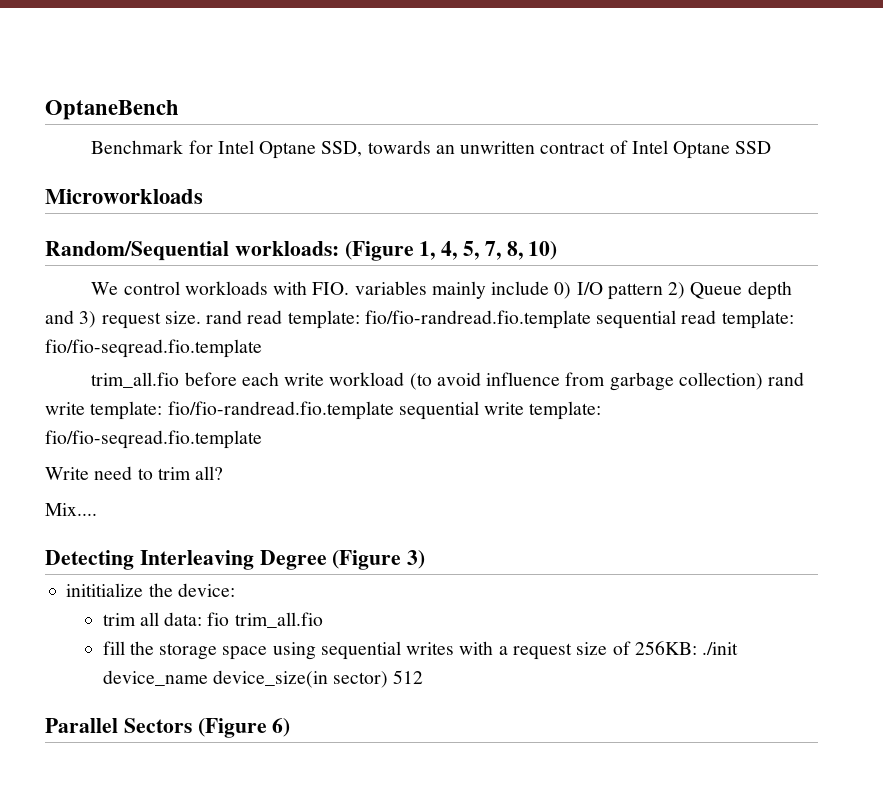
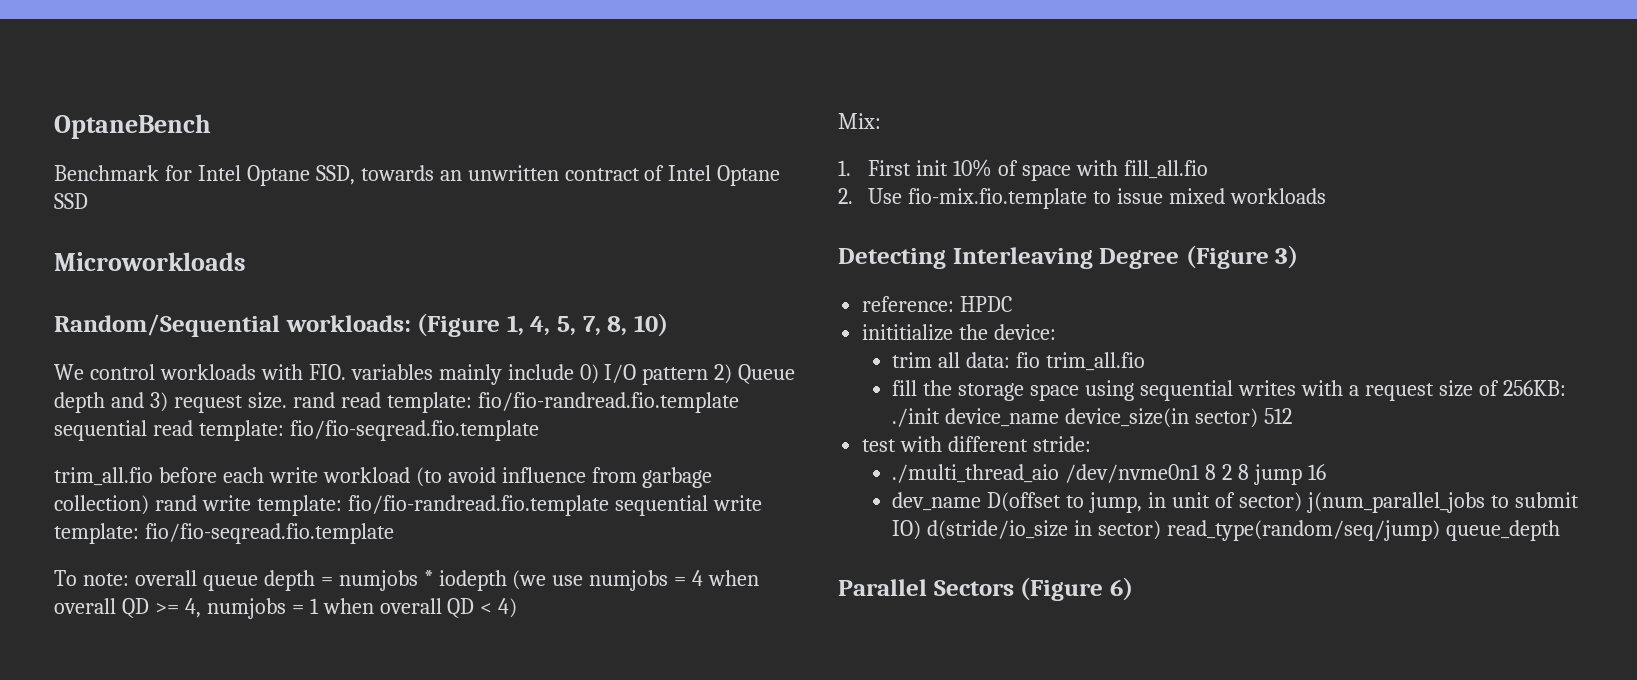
[45,466,224,480] [45,503,97,516] Write need to trim all? // Mix.... -> [54,570,760,591] [54,598,518,619] [838,113,881,129] [838,159,1208,181] [838,188,1326,209] To note: overall queue depth = numjobs * iodepth (we use numjobs = 4 when overall QD >= 4, numjobs = 1 when overall QD < 4) // Mix: // 1. First init 10% of space with fill_all.fio // 2. Use fio-mix.fio.template to issue mixed workloads
(426, 559) none -> [862,296,1013,312] // reference: HPDC
(424, 677) none -> [862,436,1092,452] [892,464,1326,485] [892,492,1579,513] [892,520,1561,541] // test with different stride: // ./multi_thread_aio /dev/nvme0n1 8 2 8 jump 16 // dev_name D(offset to jump, in unit of sector) j(num_parallel_jobs to submit IO) d(stride/io_size in sector) read_type(random/seq/jump) queue_depth

